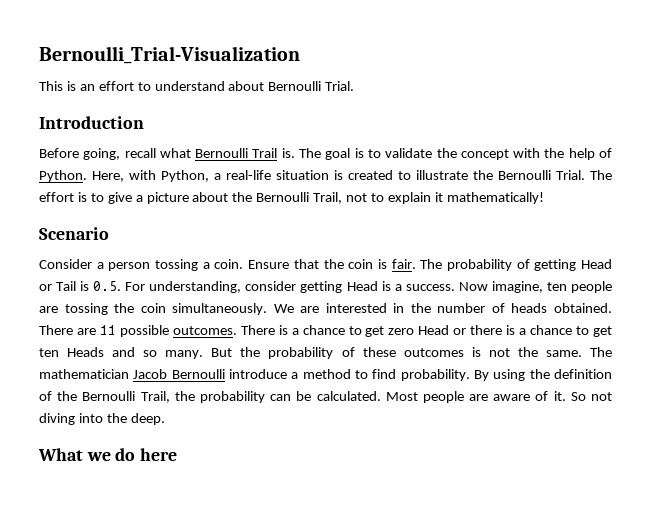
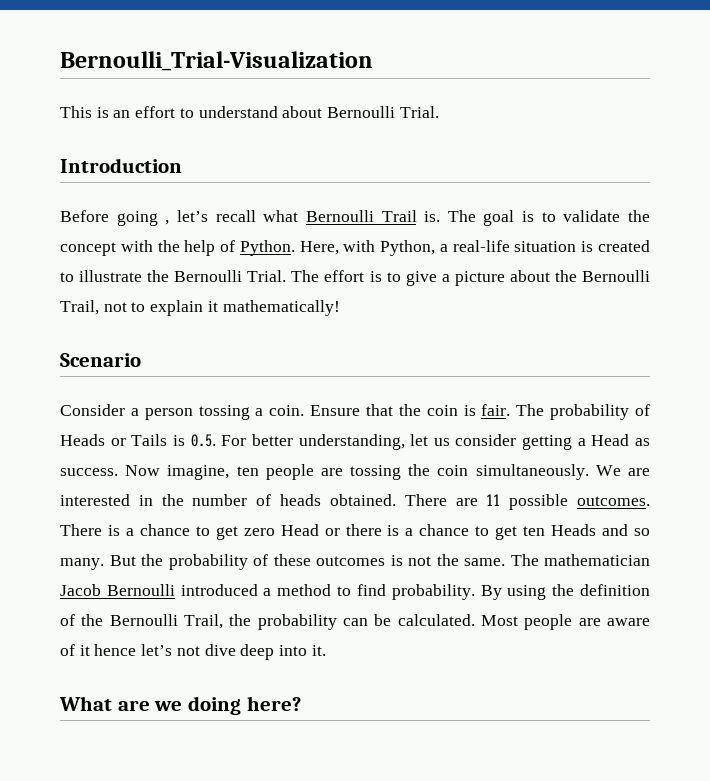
[83,148,121,160] going, -> [116,210,208,226] going , let’s
[534,259,612,271] [39,281,402,293] getting Head or Tail is 0.5. For understanding, consider getting Head is a -> [60,434,650,450] Heads or Tails is 0.5. For better understanding, let us consider getting a Head as
[229,369,287,379] introduce -> [180,584,258,596] introduced
[553,391,612,401] [39,413,165,425] [38,448,178,461] it. So not diving into the deep. // What we do here -> [79,644,326,660] [59,696,301,715] it hence let’s not dive deep into it. // What are we doing here?

